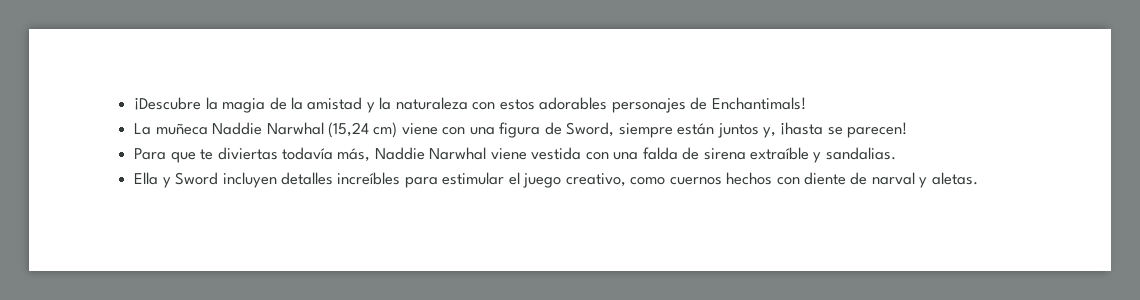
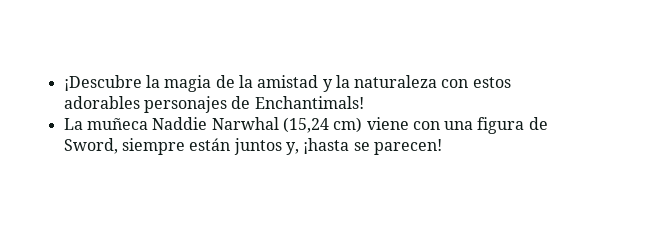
[134,147,896,163] [134,172,978,188] // Para que te diviertas todavía más, Naddie Narwhal viene vestida con una falda de sirena extraíble y sandalias. // Ella y Sword incluyen detalles increíbles para estimular el juego creativo, como cuernos hechos con diente de narval y aletas. -> (442, 147) none

